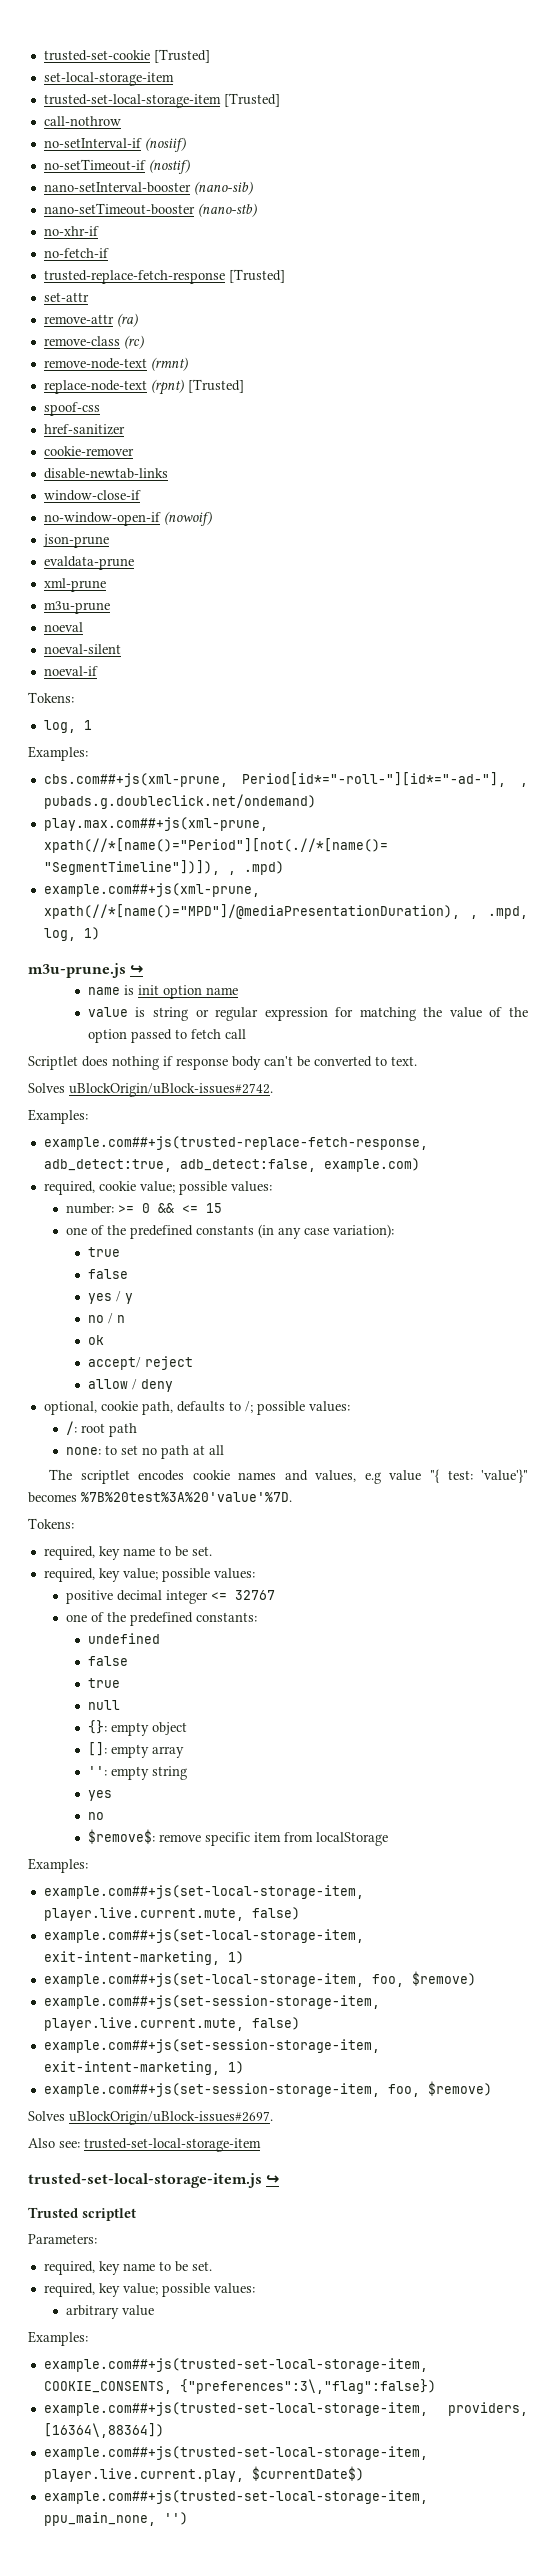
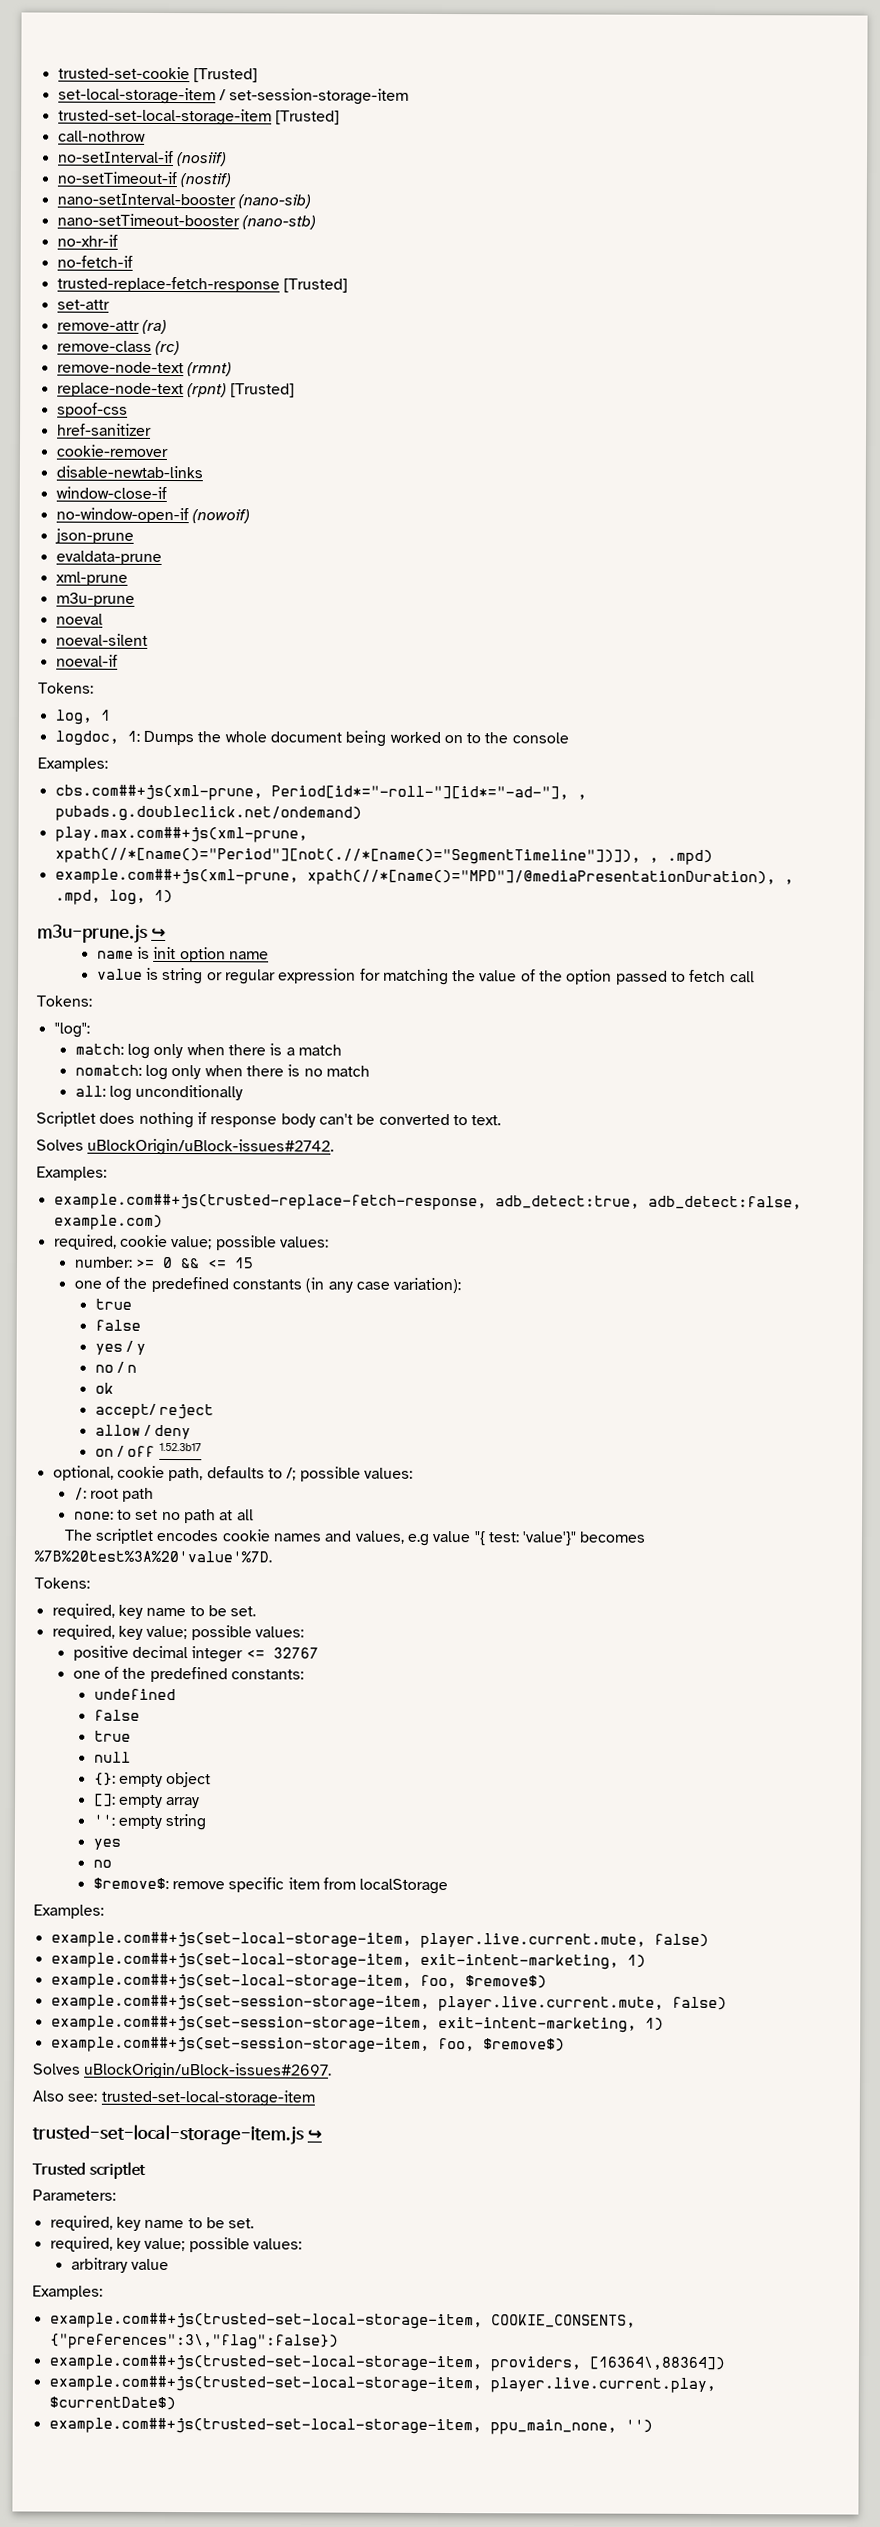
(174, 79) none -> [218,88,410,105] / set-session-storage-item
(92, 725) none -> [54,730,569,747] // logdoc, 1: Dumps the whole document being worked on to the console
(246, 1034) none -> [36,995,92,1007] [53,1022,90,1038] [74,1043,342,1059] [74,1064,370,1081] [74,1084,244,1101] // Tokens: // "log": // match: log only when there is a match // nomatch: log only when there is no match // all: log unconditionally
(173, 1385) none -> [94,1442,202,1457] // on / off 1.52.3b17
[411,1971,476,1986] $remove) -> [464,1975,547,1989] $remove$)
[427,2081,492,2096] $remove) -> [482,2038,565,2052] $remove$)

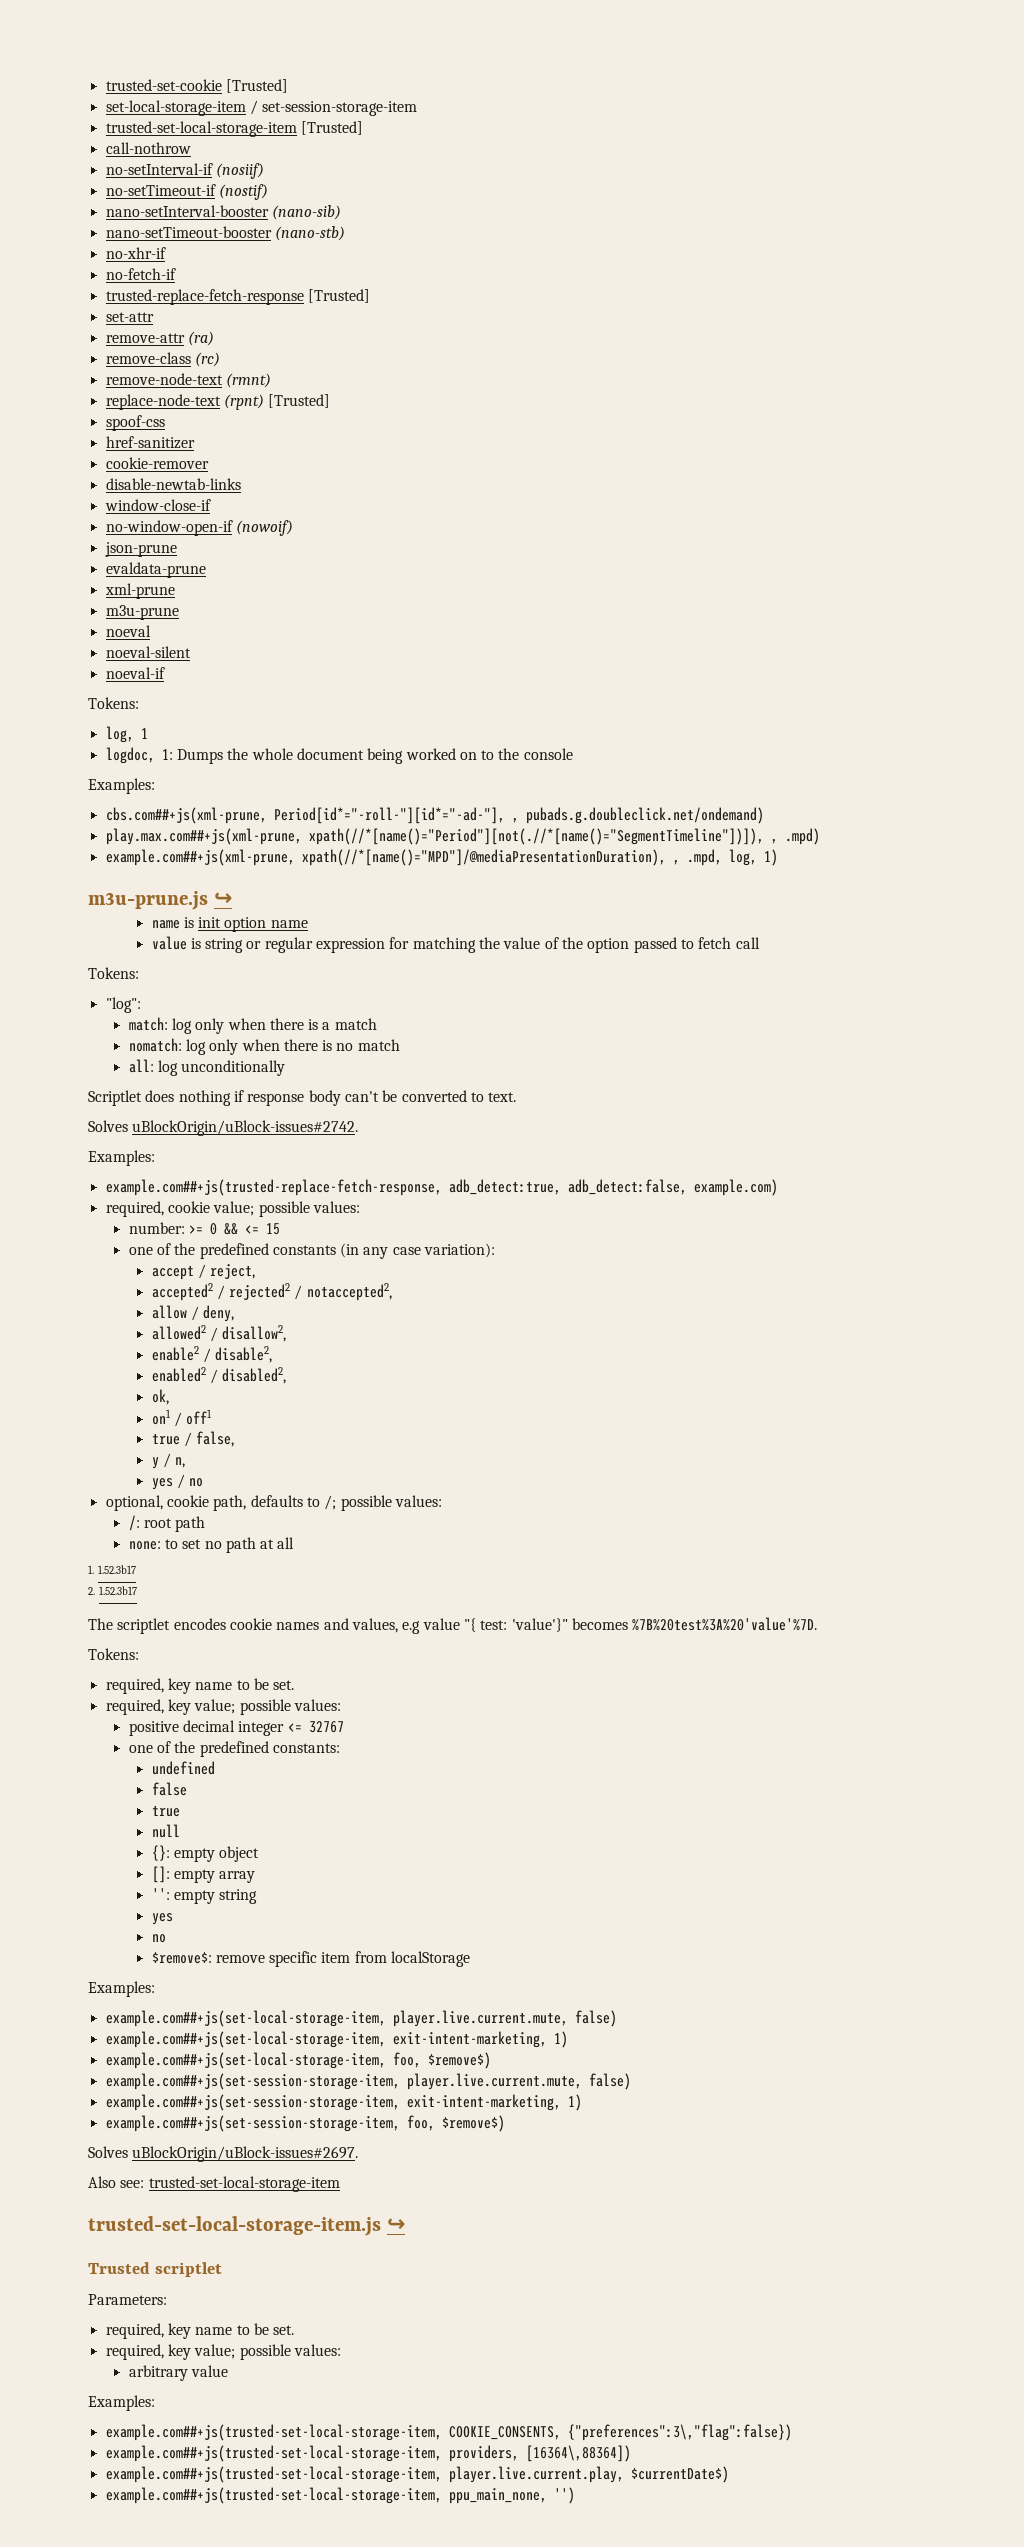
[94,1298,132,1310] [94,1319,141,1331] true // false -> [151,1264,256,1280] [151,1283,392,1301] [151,1305,235,1322] [151,1325,287,1342] [151,1346,273,1363] [151,1367,287,1384] [151,1389,169,1405] [151,1409,213,1427] [151,1431,235,1447] [151,1453,186,1469] accept / reject, // accepted2 / rejected2 / notaccepted2, // allow / deny, // allowed2 / disallow2, // enable2 / disable2, // enabled2 / disabled2, // ok, // on1 / off1 // true / false, // y / n,
[136,1343,147,1355] [94,1361,138,1373] [94,1382,114,1394] [94,1403,214,1420] [94,1424,192,1440] [94,1442,202,1457] y // no / n // ok // accept/ reject // allow / deny // on / off 1.52.3b17 -> [189,1478,204,1487] no
(254, 1515) none -> [88,1565,137,1574] [88,1586,138,1595] // 1. 1.52.3b17 // 2. 1.52.3b17

